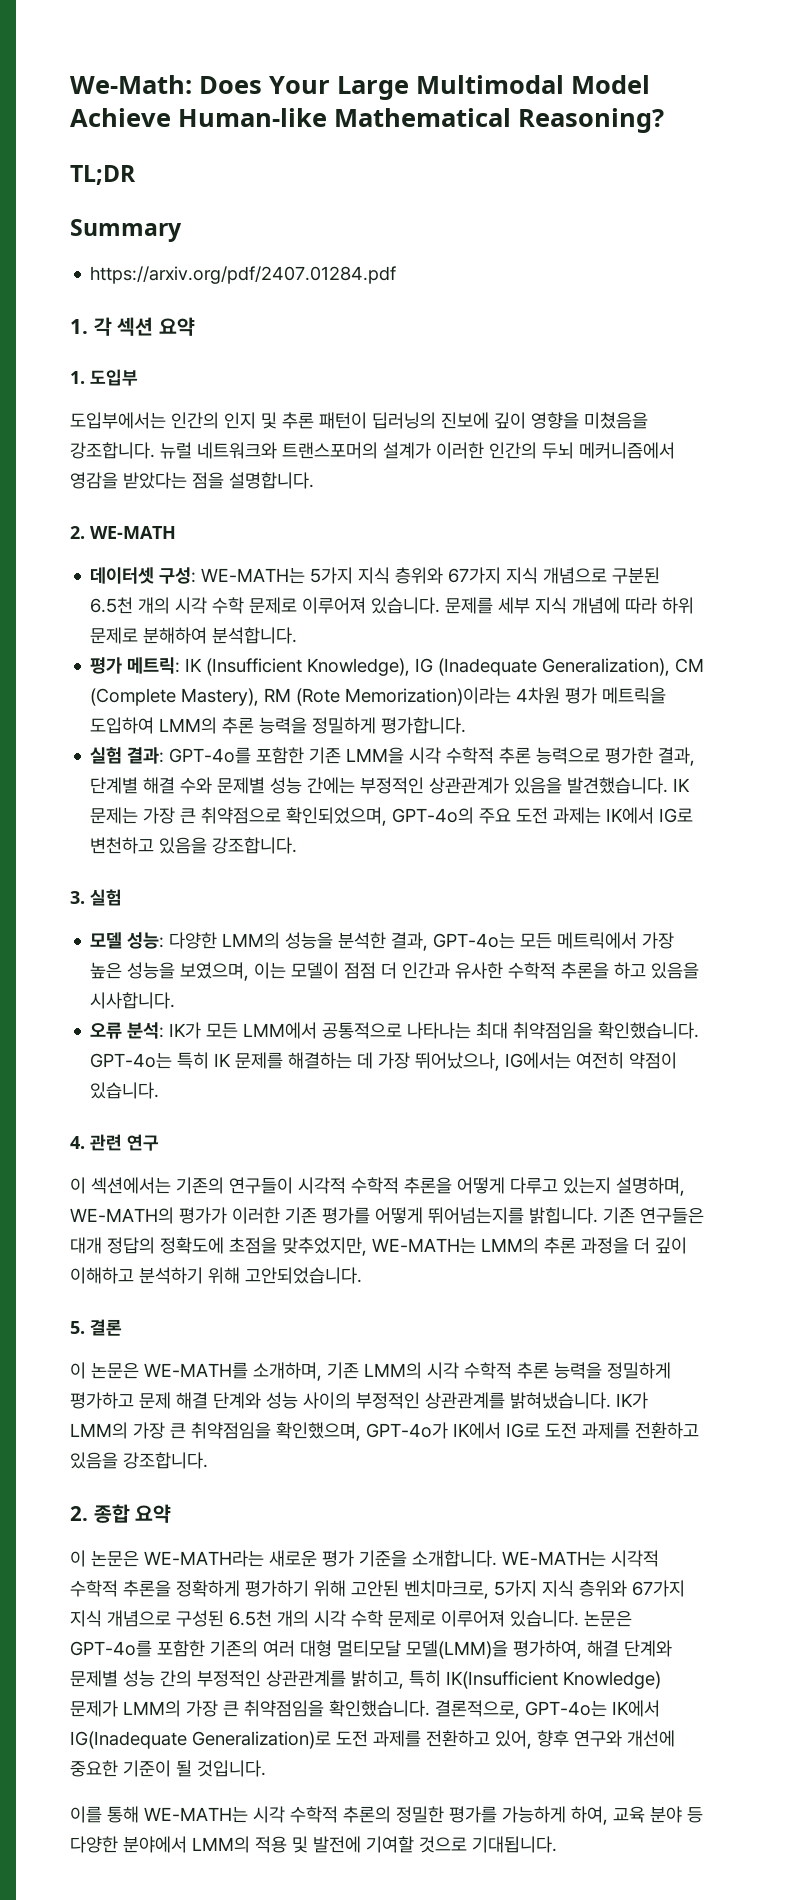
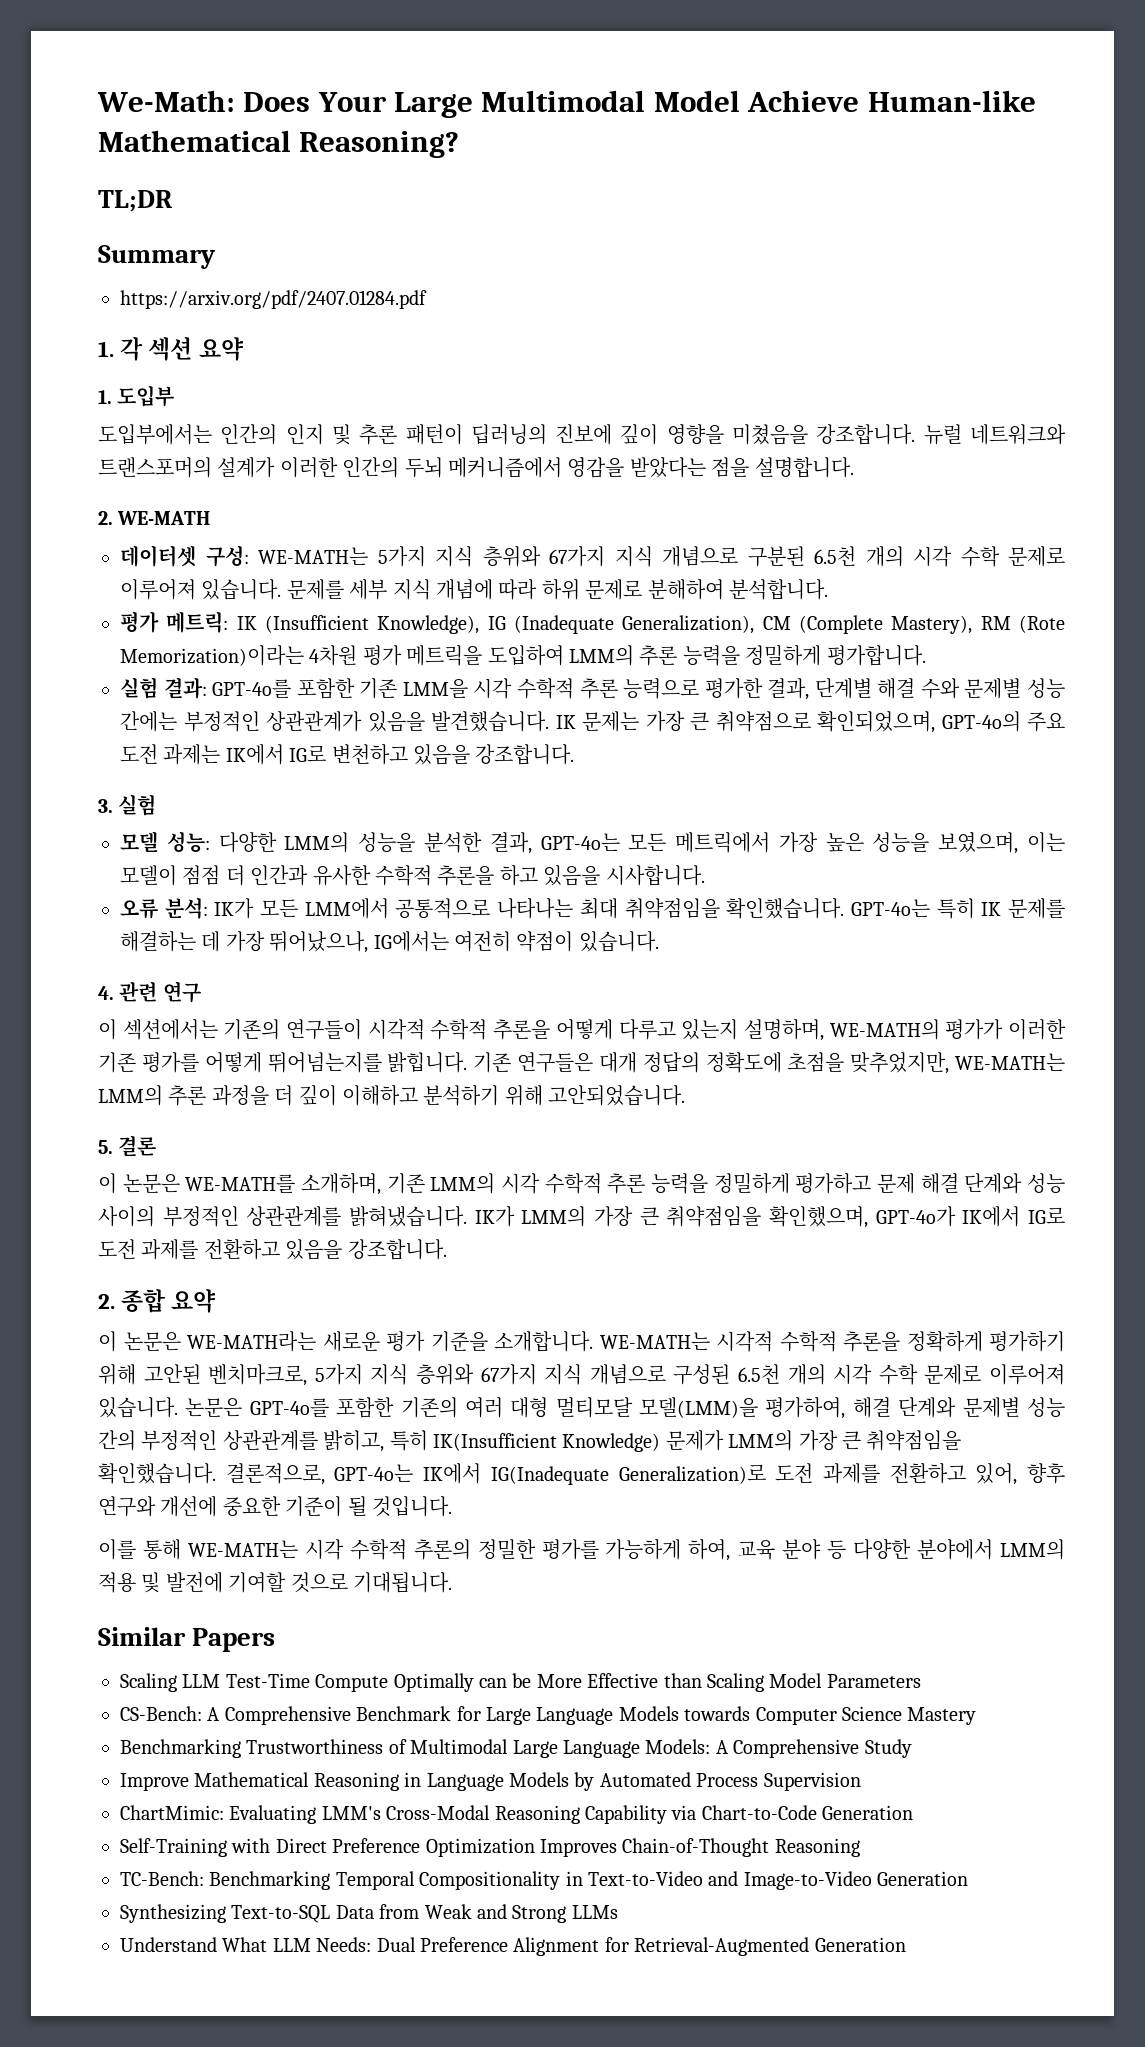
(557, 1844) none -> [98,1627,276,1652] [120,1673,921,1692] [120,1706,977,1725] [120,1739,912,1758] [120,1772,861,1791] [120,1805,914,1824] [120,1838,860,1857] [120,1871,969,1890] [120,1904,618,1923] [120,1937,906,1956] // Similar Papers // Scaling LLM Test-Time Compute Optimally can be More Effective than Scaling Model Parameters // CS-Bench: A Comprehensive Benchmark for Large Language Models towards Computer Science Mastery // Benchmarking Trustworthiness of Multimodal Large Language Models: A Comprehensive Study // Improve Mathematical Reasoning in Language Models by Automated Process Supervision // ChartMimic: Evaluating LMM's Cross-Modal Reasoning Capability via Chart-to-Code Generation // Self-Training with Direct Preference Optimization Improves Chain-of-Thought Reasoning // TC-Bench: Benchmarking Temporal Compositionality in Text-to-Video and Image-to-Video Generation // Synthesizing Text-to-SQL Data from Weak and Strong LLMs // Understand What LLM Needs: Dual Preference Alignment for Retrieval-Augmented Generation

